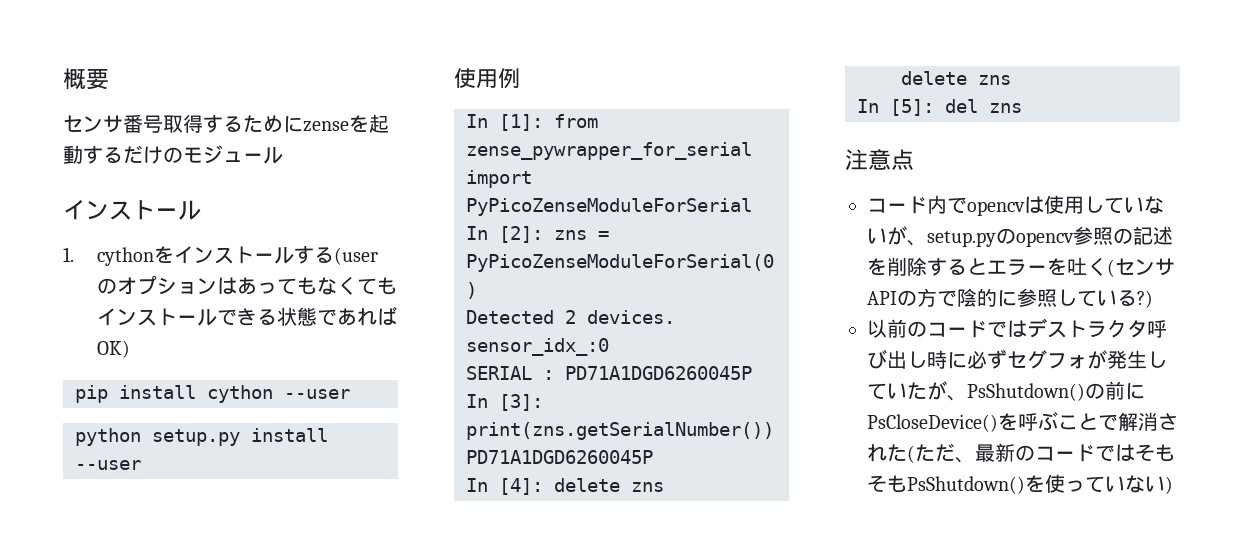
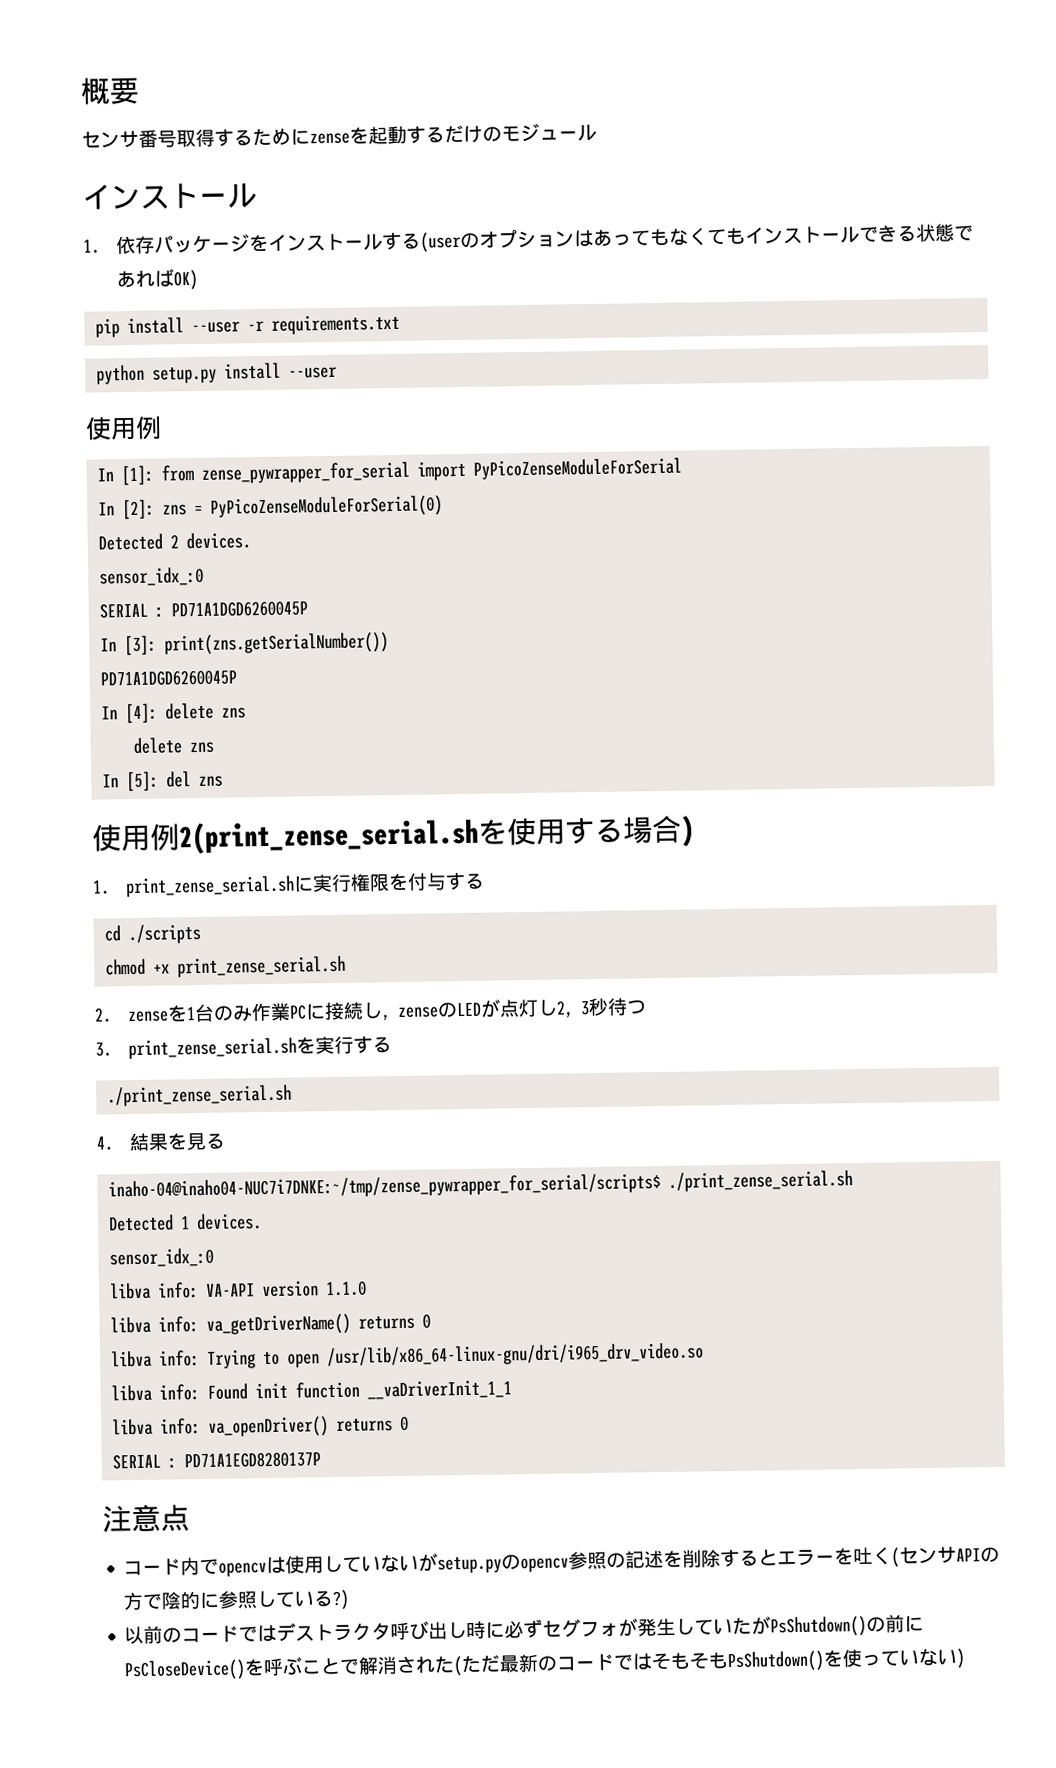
[97,247,155,266] cython -> [116,234,251,255] 依存パッケージ
[207,385,350,403] cython --user -> [191,313,401,335] --user -r requirements.txt
(1022, 108) none -> [92,815,695,855] [92,871,486,898] [104,923,202,945] [105,955,347,978] [94,997,647,1023] [95,1035,393,1060] [107,1084,293,1107] [96,1132,226,1152] [108,1170,854,1201] [108,1213,263,1232] [109,1247,215,1268] [110,1280,368,1300] [110,1313,432,1336] [111,1342,705,1369] [111,1379,513,1402] [112,1415,410,1438] [112,1451,322,1470] // 使用例2(print_zense_serial.shを使用する場合) // 1. print_zense_serial.shに実行権限を付与する // cd ./scripts // chmod +x print_zense_serial.sh // 2. zenseを1台のみ作業PCに接続し, zenseのLEDが点灯し2, 3秒待つ // 3. print_zense_serial.shを実行する // ./print_zense_serial.sh // 4.結果を見る // inaho-04@inaho04-NUC7i7DNKE:~/tmp/zense_pywrapper_for_serial/scripts$ ./print_zense_serial.sh // Detected 1 devices. // sensor_idx_:0 // libva info: VA-API version 1.1.0 // libva info: va_getDriverName() returns 0 // libva info: Trying to open /usr/lib/x86_64-linux-gnu/dri/i965_drv_video.so // libva info: Found init function __vaDriverInit_1_1 // libva info: va_openDriver() returns 0 // SERIAL : PD71A1EGD8280137P
[907,240,927,246] 、 -> (439, 1562) none
[947,395,967,401] 、 -> (772, 1625) none
[955,457,975,463] 、 -> (501, 1663) none

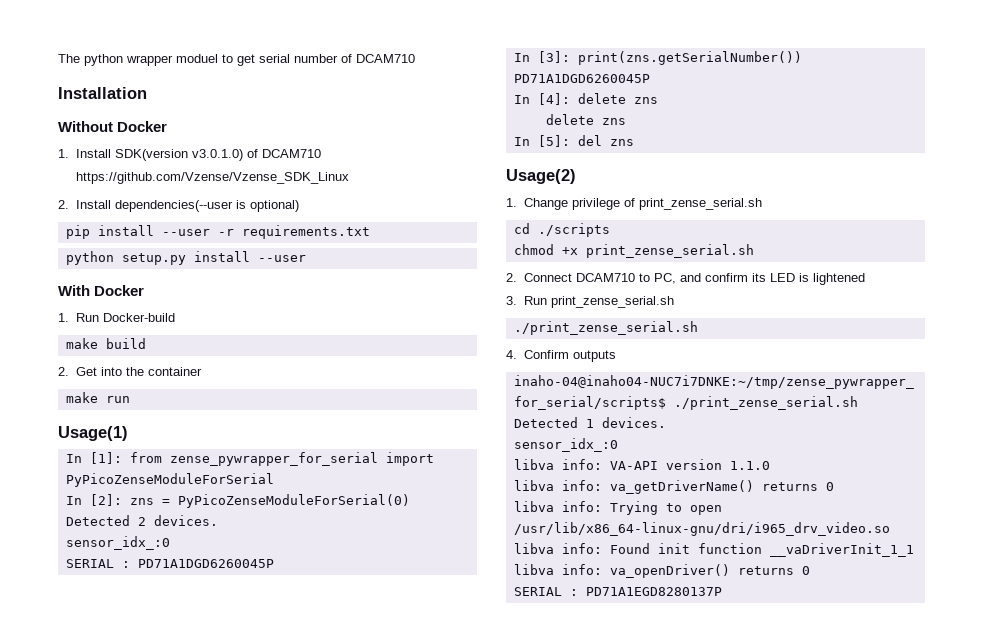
[80,77,140,105] [81,123,597,149] [82,182,257,210] [83,223,975,255] [116,268,199,291] 概要 // センサ番号取得するためにzenseを起動するだけのモジュール // インストール // 1.依存パッケージをインストールする(userのオプションはあってもなくてもインストールできる状態であればOK) -> [58,54,415,66] [58,87,147,99] [58,121,168,132] [58,149,321,161] [75,172,349,184] [58,200,299,212] The python wrapper moduel to get serial number of DCAM710 // Installation // Without Docker // 1. Install SDK(version v3.0.1.0) of DCAM710 https://github.com/Vzense/Vzense_SDK_Linux // 2. Install dependencies(--user is optional)
[85,415,162,441] 使用例 -> [58,285,145,296] [58,313,175,322] [65,338,146,349] [58,367,202,376] [65,392,130,403] [58,426,128,441] With Docker // 1. Run Docker-build // make build // 2. Get into the container // make run // Usage(1)
[92,815,695,855] [92,871,486,898] 使用例2(print_zense_serial.shを使用する場合) // 1. print_zense_serial.shに実行権限を付与する -> [506,169,576,184] [506,198,762,210] Usage(2) // 1. Change privilege of print_zense_serial.sh
[127,997,647,1023] zenseを1台のみ作業PCに接続し, zenseのLEDが点灯し2, 3秒待つ -> [523,273,865,285] Connect DCAM710 to PC, and confirm its LED is lightened
[128,1035,393,1060] print_zense_serial.shを実行する -> [523,296,674,308] Run print_zense_serial.sh
[129,1132,226,1152] 結果を見る -> [523,350,616,362] Confirm outputs
[102,1504,190,1533] [123,1546,1001,1577] [123,1589,350,1611] [124,1614,925,1645] [124,1648,966,1682] // 注意点 // コード内でopencvは使用していないがsetup.pyのopencv参照の記述を削除するとエラーを吐く(センサAPIの方で陰的に参照している?) // 以前のコードではデストラクタ呼び出し時に必ずセグフォが発生していたがPsShutdown()の前にPsCloseDevice()を呼ぶことで解消された(ただ最新のコードではそもそもPsShutdown()を使っていない) -> (722, 591) none

